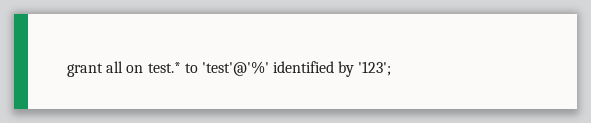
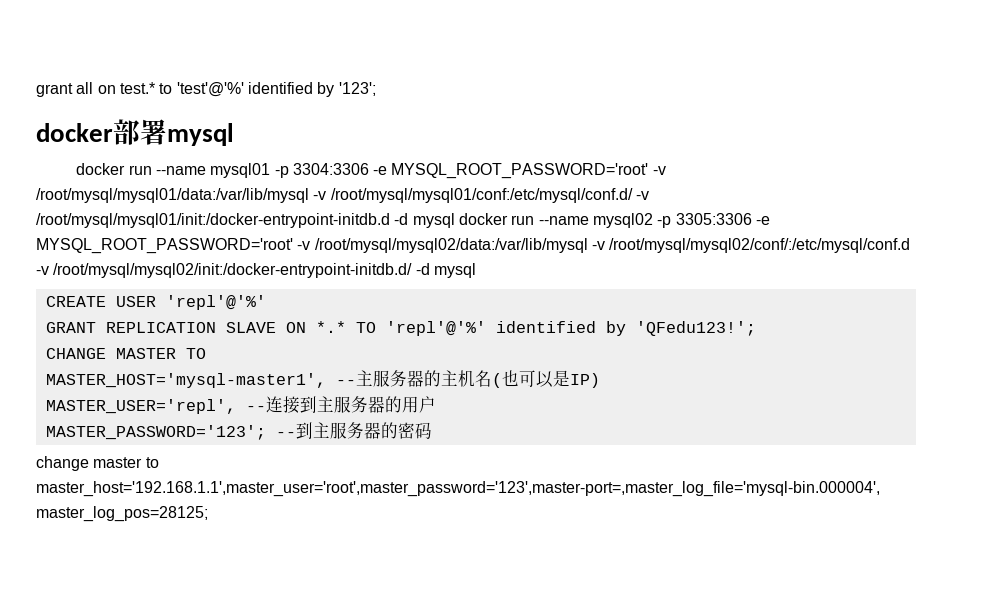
(392, 68) none -> [36,119,234,146] [76,163,666,179] [36,188,649,203] [36,213,770,228] [36,238,911,254] [36,263,476,278] [45,295,266,310] [45,321,756,336] [45,348,206,359] [45,370,600,388] [45,396,436,414] [45,422,432,440] [36,456,159,471] [36,481,880,497] [36,506,208,522] // docker部署mysql // docker run --name mysql01 -p 3304:3306 -e MYSQL_ROOT_PASSWORD='root' -v /root/mysql/mysql01/data:/var/lib/mysql -v /root/mysql/mysql01/conf:/etc/mysql/conf.d/ -v /root/mysql/mysql01/init:/docker-entrypoint-initdb.d -d mysql docker run --name mysql02 -p 3305:3306 -e MYSQL_ROOT_PASSWORD='root' -v /root/mysql/mysql02/data:/var/lib/mysql -v /root/mysql/mysql02/conf/:/etc/mysql/conf.d -v /root/mysql/mysql02/init:/docker-entrypoint-initdb.d/ -d mysql // CREATE USER 'repl'@'%' // GRANT REPLICATION SLAVE ON *.* TO 'repl'@'%' identified by 'QFedu123!'; // CHANGE MASTER TO // MASTER_HOST='mysql-master1', --主服务器的主机名(也可以是IP) // MASTER_USER='repl', --连接到主服务器的用户 // MASTER_PASSWORD='123'; --到主服务器的密码 // change master to master_host='192.168.1.1',master_user='root',master_password='123',master-port=,master_log_file='mysql-bin.000004', master_log_pos=28125;

